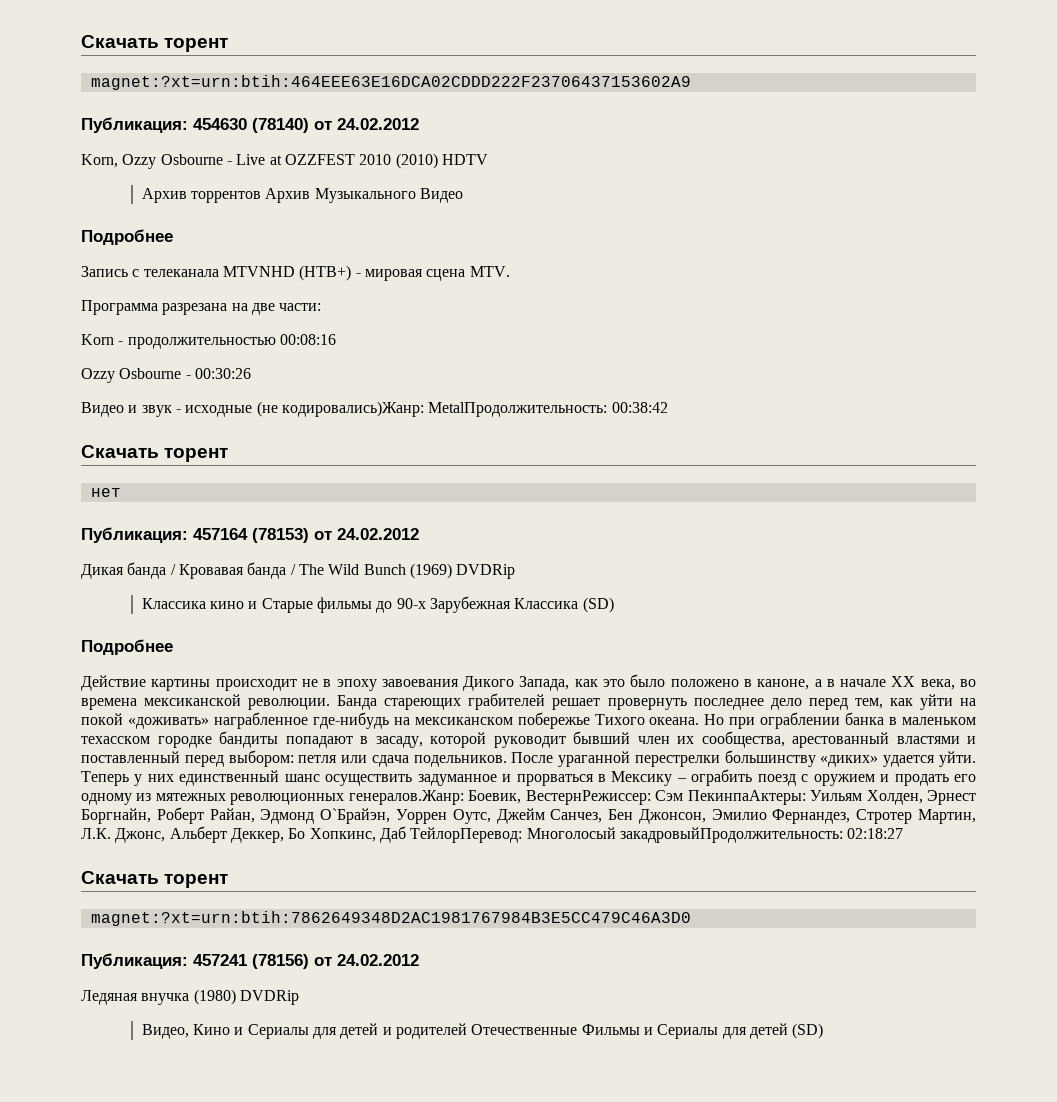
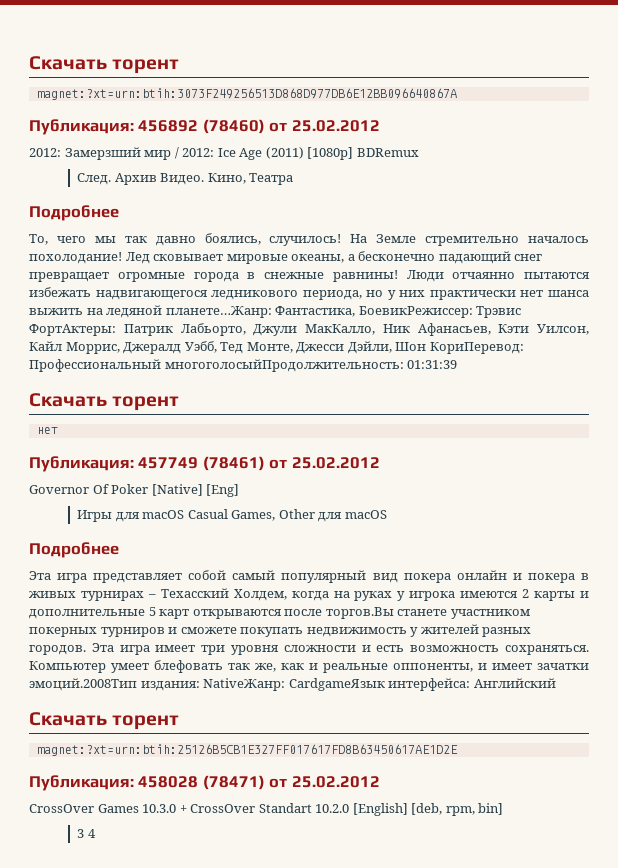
[81,35,229,52] [90,75,691,90] [81,117,419,133] [81,153,488,169] [141,188,464,203] [81,229,173,245] [81,265,510,281] [81,300,322,315] [81,334,336,349] [81,368,251,383] [81,401,668,417] [81,445,229,462] [90,488,121,497] [81,527,419,543] [81,562,516,579] [141,596,614,613] [81,639,173,655] [81,674,976,691] [81,693,976,710] [81,712,977,729] [81,731,976,748] [81,750,976,767] [81,769,977,786] [81,790,977,805] [81,807,977,824] [81,826,904,843] [81,871,229,888] [90,911,691,926] [81,953,419,969] [81,989,299,1005] [141,1023,824,1039] Скачать торент // magnet:?xt=urn:btih:464EEE63E16DCA02CDDD222F23706437153602A9 // Публикация: 454630 (78140) от 24.02.2012 // Korn, Ozzy Osbourne - Live at OZZFEST 2010 (2010) HDTV // Архив торрентов Архив Музыкального Видео // Подробнее // Запись с телеканала MTVNHD (НТВ+) - мировая сцена MTV. // Программа разрезана на две части: // Korn - продолжительностью 00:08:16 // Ozzy Osbourne - 00:30:26 // Видео и звук - исходные (не кодировались)Жанр: MetalПродолжительность: 00:38:42 // Скачать торент // нет // Публикация: 457164 (78153) от 24.02.2012 // Дикая банда / Кровавая банда / The Wild Bunch (1969) DVDRip // Классика кино и Старые фильмы до 90-х Зарубежная Классика (SD) // Подробнее // Действие картины происходит не в эпоху завоевания Дикого Запада, как это было положено в каноне, а в начале ХХ века, во времена мексиканской революции. Банда стареющих грабителей решает провернуть последнее дело перед тем, как уйти на покой «доживать» награбленное где-нибудь на мексиканском побережье Тихого океана. Но при ограблении банка в маленьком техасском городке бандиты попадают в засаду, которой руководит бывший член их сообщества, арестованный властями и поставленный перед выбором: петля или сдача подельников. После ураганной перестрелки большинству «диких» удается уйти. Теперь у них единственный шанс осуществить задуманное и прорваться в Мексику – ограбить поезд с оружием и продать его одному из мятежных революционных генералов.Жанр: Боевик, ВестернРежиссер: Сэм ПекинпаАктеры: Уильям Холден, Эрнест Боргнайн, Роберт Райан, Эдмонд О`Брайэн, Уоррен Оутс, Джейм Санчез, Бен Джонсон, Эмилио Фернандез, Стротер Мартин, Л.К. Джонс, Альберт Деккер, Бо Хопкинс, Даб ТейлорПеревод: Mноголосый закадровыйПродолжительность: 02:18:27 // Скачать торент // magnet:?xt=urn:btih:7862649348D2AC1981767984B3E5CC479C46A3D0 // Публикация: 457241 (78156) от 24.02.2012 // Ледяная внучка (1980) DVDRip // Видео, Кино и Сериалы для детей и родителей Отечественные Фильмы и Сериалы для детей (SD) -> [29,56,180,74] [36,88,457,100] [29,119,380,135] [29,147,419,160] [77,173,294,185] [29,205,119,221] [29,233,589,246] [29,251,543,264] [29,270,590,282] [29,287,589,300] [29,305,522,318] [29,323,589,336] [29,341,524,354] [29,359,458,372] [29,393,180,411] [36,427,58,434] [29,456,380,472] [29,484,240,497] [77,509,387,522] [29,542,119,558] [29,570,589,583] [29,588,589,601] [29,607,530,619] [29,624,532,637] [29,643,589,655] [29,660,589,673] [29,678,556,691] [29,712,180,730] [36,744,458,756] [29,775,380,791] [29,803,504,816] [77,829,96,838] Скачать торент // magnet:?xt=urn:btih:3073F249256513D868D977DB6E12BB096640867A // Публикация: 456892 (78460) от 25.02.2012 // 2012: Замерзший мир / 2012: Ice Age (2011) [1080p] BDRemux // След. Архив Видео. Кино, Театра // Подробнее // То, чего мы так давно боялись, случилось! На Земле стремительно началось похолодание! Лед сковывает мировые океаны, а бесконечно падающий снег превращает огромные города в снежные равнины! Люди отчаянно пытаются избежать надвигающегося ледникового периода, но у них практически нет шанса выжить на ледяной планете…Жанр: Фантастика, БоевикРежиссер: Трэвис ФортАктеры: Патрик Лабьорто, Джули МакКалло, Ник Афанасьев, Кэти Уилсон, Кайл Моррис, Джералд Уэбб, Тед Монте, Джесси Дэйли, Шон КориПеревод: Профессиональный многоголосыйПродолжительность: 01:31:39 // Скачать торент // нет // Публикация: 457749 (78461) от 25.02.2012 // Governor Of Poker [Native] [Eng] // Игры для macOS Casual Games, Other для macOS // Подробнее // Эта игра представляет собой самый популярный вид покера онлайн и покера в живых турнирах – Техасский Холдем, когда на руках у игрока имеются 2 карты и дополнительные 5 карт открываются после торгов.Вы станете участником покерных турниров и сможете покупать недвижимость у жителей разных городов. Эта игра имеет три уровня сложности и есть возможность сохраняться. Компьютер умеет блефовать так же, как и реальные оппоненты, и имеет зачатки эмоций.2008Тип издания: NativeЖанр: CardgameЯзык интерфейса: Английский // Скачать торент // magnet:?xt=urn:btih:25126B5CB1E327FF017617FD8B63450617AE1D2E // Публикация: 458028 (78471) от 25.02.2012 // CrossOver Games 10.3.0 + CrossOver Standart 10.2.0 [English] [deb, rpm, bin] // 3 4

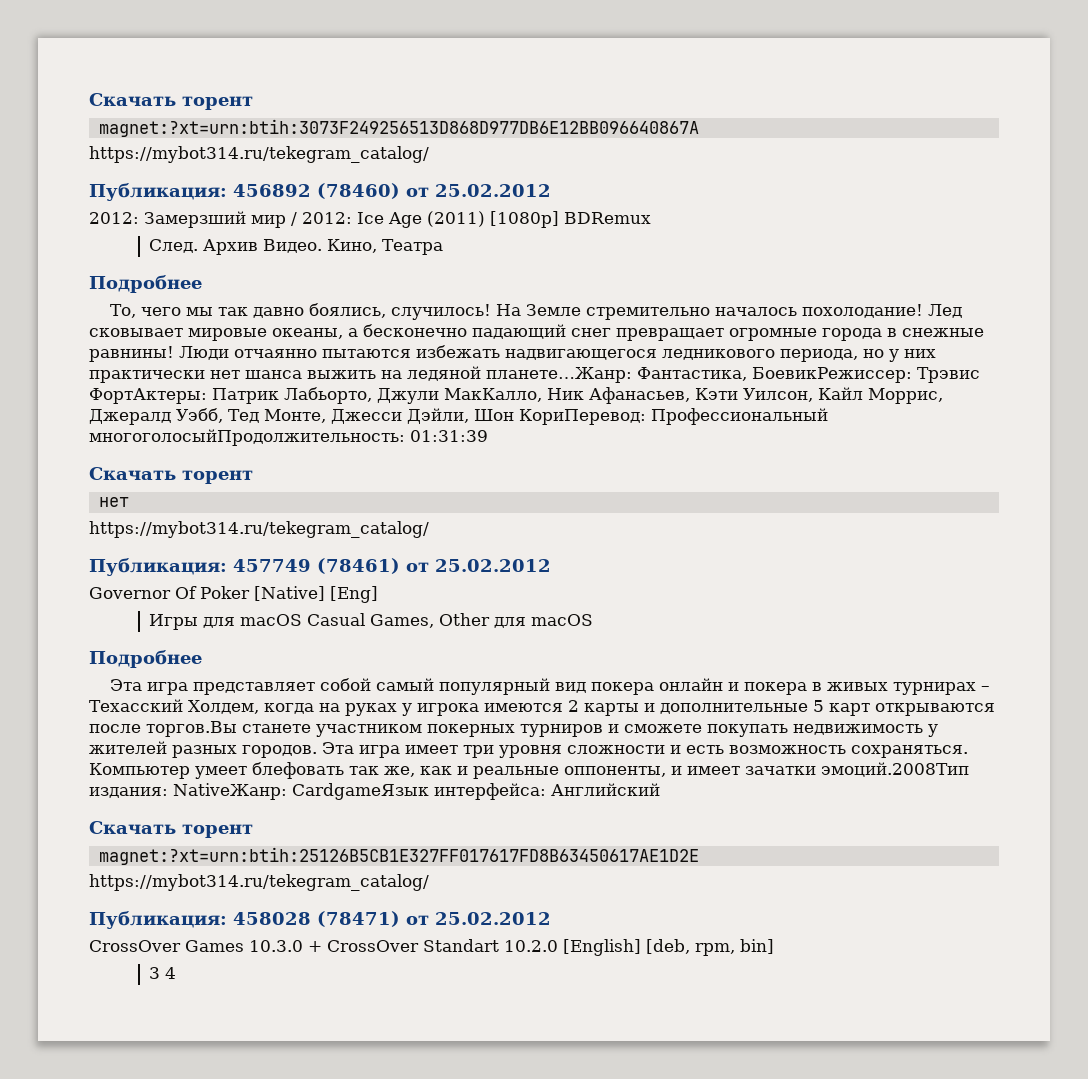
(457, 94) none -> [89,146,429,163] // https://mybot314.ru/tekegram_catalog/
(58, 430) none -> [89,521,429,538] // https://mybot314.ru/tekegram_catalog/
(458, 750) none -> [89,874,429,891] // https://mybot314.ru/tekegram_catalog/

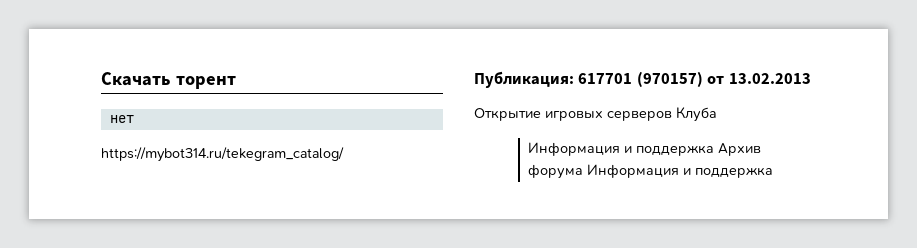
[89,93,253,110] [98,119,699,137] [89,146,429,163] [89,183,551,201] [89,211,651,228] [149,239,444,255] [89,275,202,293] [110,303,963,320] [89,324,984,341] [89,345,936,362] [89,366,980,383] [89,387,943,404] [89,408,828,425] [89,429,488,446] [89,467,253,484] [98,497,129,507] [89,521,429,538] [89,558,551,576] [89,586,378,603] [149,613,594,630] [89,650,202,668] [110,678,991,695] [89,699,995,716] [89,721,938,737] [89,741,968,758] [89,762,969,779] [89,783,660,800] [89,821,253,838] [98,847,699,865] [89,874,429,891] [89,911,551,929] [89,939,774,956] [149,967,177,979] Скачать торент // magnet:?xt=urn:btih:3073F249256513D868D977DB6E12BB096640867A // https://mybot314.ru/tekegram_catalog/ // Публикация: 456892 (78460) от 25.02.2012 // 2012: Замерзший мир / 2012: Ice Age (2011) [1080p] BDRemux // След. Архив Видео. Кино, Театра // Подробнее // То, чего мы так давно боялись, случилось! На Земле стремительно началось похолодание! Лед сковывает мировые океаны, а бесконечно падающий снег превращает огромные города в снежные равнины! Люди отчаянно пытаются избежать надвигающегося ледникового периода, но у них практически нет шанса выжить на ледяной планете…Жанр: Фантастика, БоевикРежиссер: Трэвис ФортАктеры: Патрик Лабьорто, Джули МакКалло, Ник Афанасьев, Кэти Уилсон, Кайл Моррис, Джералд Уэбб, Тед Монте, Джесси Дэйли, Шон КориПеревод: Профессиональный многоголосыйПродолжительность: 01:31:39 // Скачать торент // нет // https://mybot314.ru/tekegram_catalog/ // Публикация: 457749 (78461) от 25.02.2012 // Governor Of Poker [Native] [Eng] // Игры для macOS Casual Games, Other для macOS // Подробнее // Эта игра представляет собой самый популярный вид покера онлайн и покера в живых турнирах – Техасский Холдем, когда на руках у игрока имеются 2 карты и дополнительные 5 карт открываются после торгов.Вы станете участником покерных турниров и сможете покупать недвижимость у жителей разных городов. Эта игра имеет три уровня сложности и есть возможность сохраняться. Компьютер умеет блефовать так же, как и реальные оппоненты, и имеет зачатки эмоций.2008Тип издания: NativeЖанр: CardgameЯзык интерфейса: Английский // Скачать торент // magnet:?xt=urn:btih:25126B5CB1E327FF017617FD8B63450617AE1D2E // https://mybot314.ru/tekegram_catalog/ // Публикация: 458028 (78471) от 25.02.2012 // CrossOver Games 10.3.0 + CrossOver Standart 10.2.0 [English] [deb, rpm, bin] // 3 4 -> [101,72,236,89] [109,115,134,123] [101,147,344,162] [474,71,811,88] [474,107,717,122] [527,142,761,156] [527,164,773,179] Скачать торент // нет // https://mybot314.ru/tekegram_catalog/ // Публикация: 617701 (970157) от 13.02.2013 // Открытие игровых серверов Клуба // Информация и поддержка Архив форума Информация и поддержка

